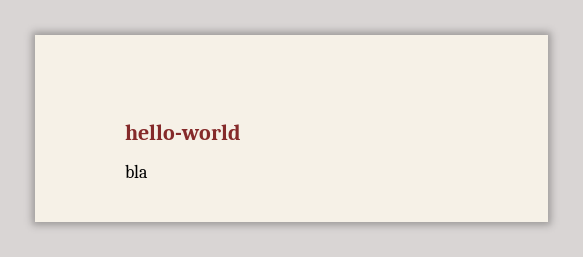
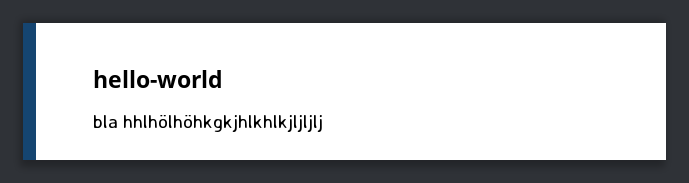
(148, 171) none -> [123,114,324,132] hhlhölhöhkgkjhlkhlkjljljlj

